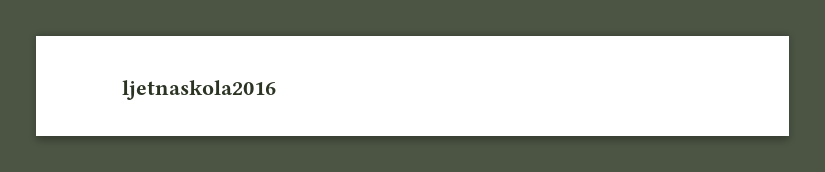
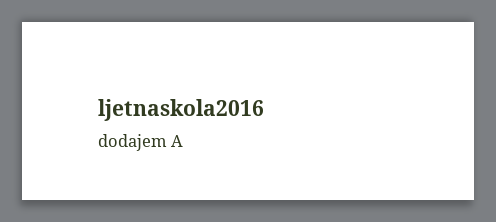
(276, 90) none -> [98,134,184,151] // dodajem A

